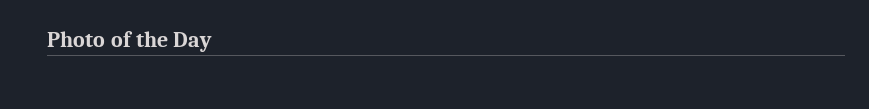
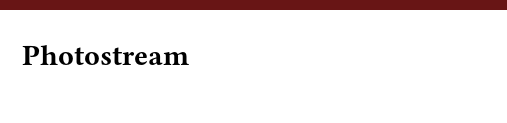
[47,31,213,52] Photo of the Day -> [22,45,189,65] Photostream

